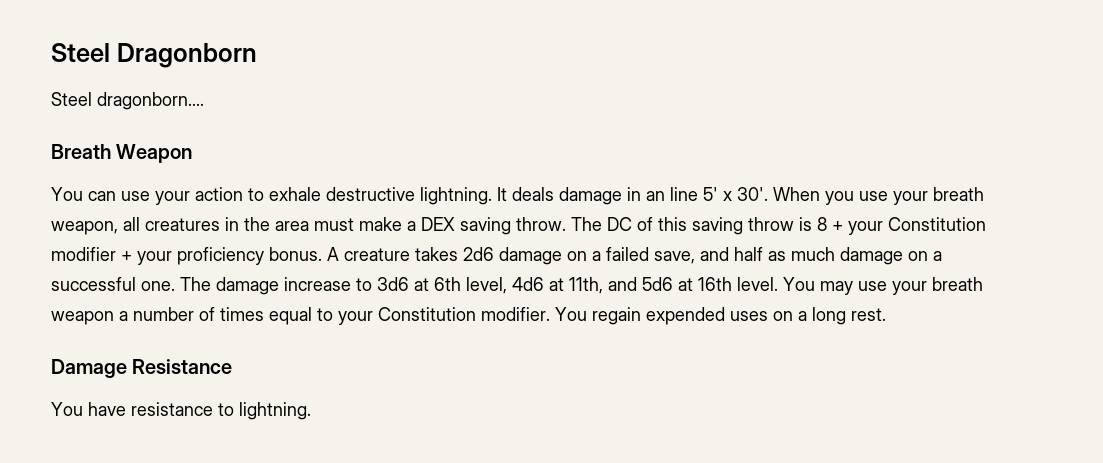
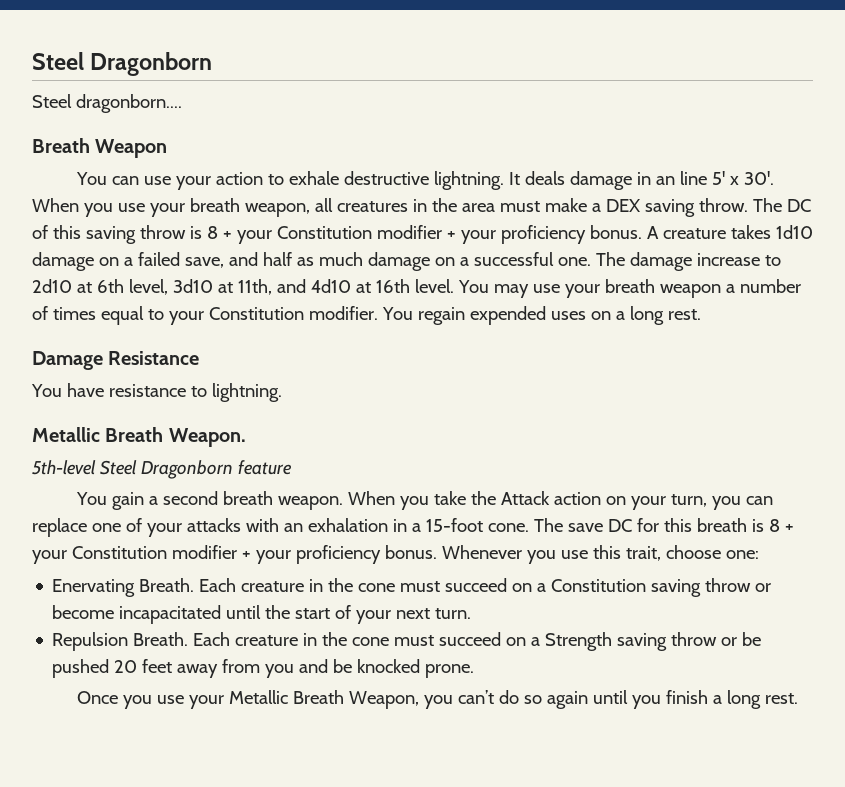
[463,247,494,261] 2d6 -> [775,225,813,239] 1d10
[377,277,409,291] 3d6 -> [32,279,72,293] 2d10
[512,277,544,291] 4d6 -> [172,279,213,293] 3d10
[642,277,673,291] 5d6 -> [310,279,351,293] 4d10
(311, 411) none -> [32,427,246,447] [32,460,292,479] [75,491,773,510] [32,518,794,537] [32,545,759,564] [52,578,772,597] [52,605,472,624] [52,632,762,651] [52,659,475,678] [76,690,798,709] // Metallic Breath Weapon. // 5th-level Steel Dragonborn feature // You gain a second breath weapon. When you take the Attack action on your turn, you can replace one of your attacks with an exhalation in a 15-foot cone. The save DC for this breath is 8 + your Constitution modifier + your proficiency bonus. Whenever you use this trait, choose one: // Enervating Breath. Each creature in the cone must succeed on a Constitution saving throw or become incapacitated until the start of your next turn. // Repulsion Breath. Each creature in the cone must succeed on a Strength saving throw or be pushed 20 feet away from you and be knocked prone. // Once you use your Metallic Breath Weapon, you can’t do so again until you finish a long rest.

